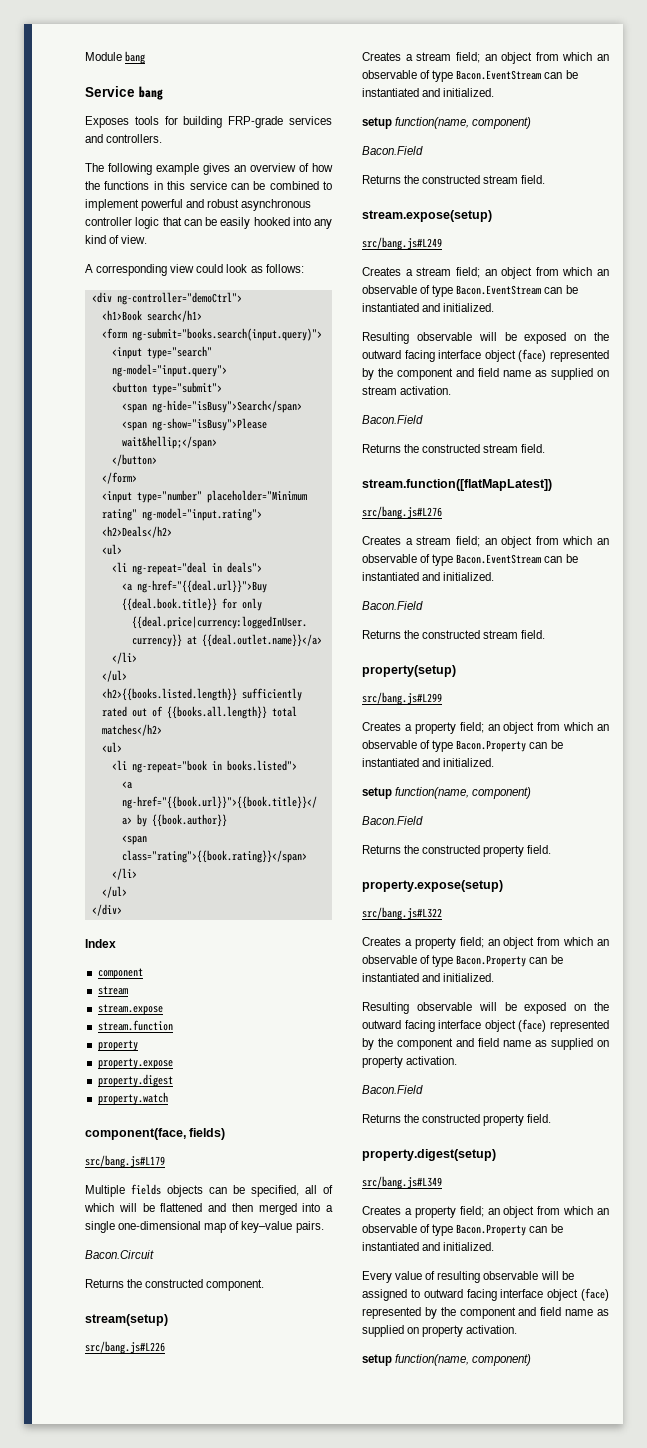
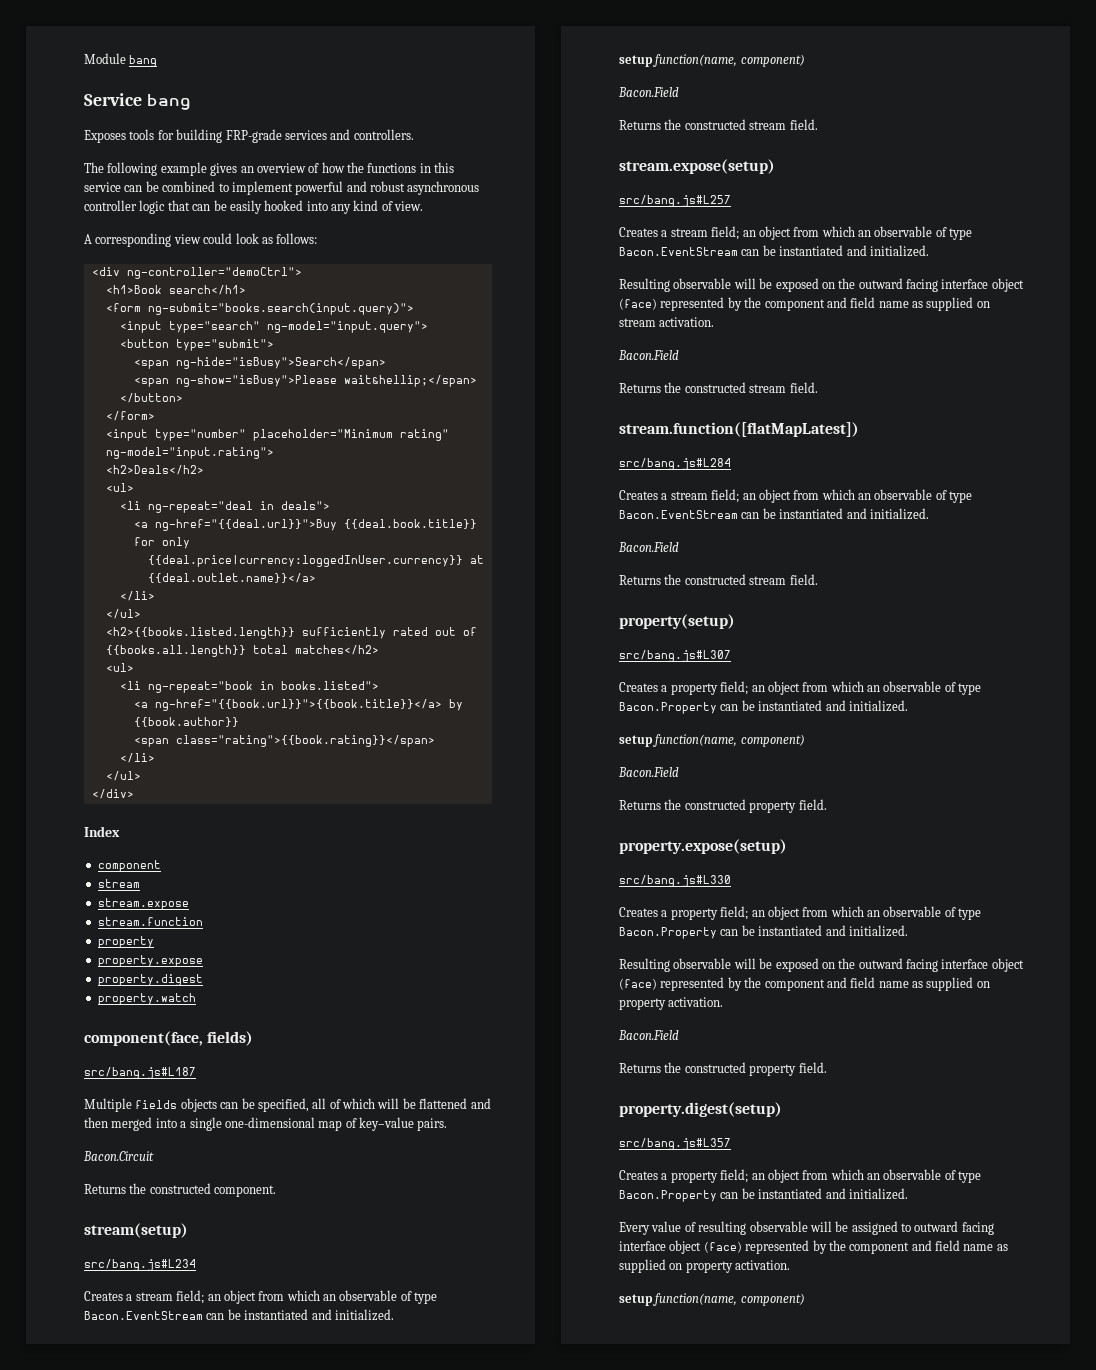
[85,1155,165,1168] src/bang.js#L179 -> [84,1067,196,1079] src/bang.js#L187
[85,1341,165,1354] src/bang.js#L226 -> [84,1259,196,1271] src/bang.js#L234
[362,237,442,250] src/bang.js#L249 -> [619,195,731,207] src/bang.js#L257
[362,506,442,519] src/bang.js#L276 -> [619,458,731,470] src/bang.js#L284
[362,692,442,705] src/bang.js#L299 -> [619,650,731,662] src/bang.js#L307
[362,907,442,920] src/bang.js#L322 -> [619,875,731,887] src/bang.js#L330
[362,1176,442,1189] src/bang.js#L349 -> [619,1138,731,1150] src/bang.js#L357

